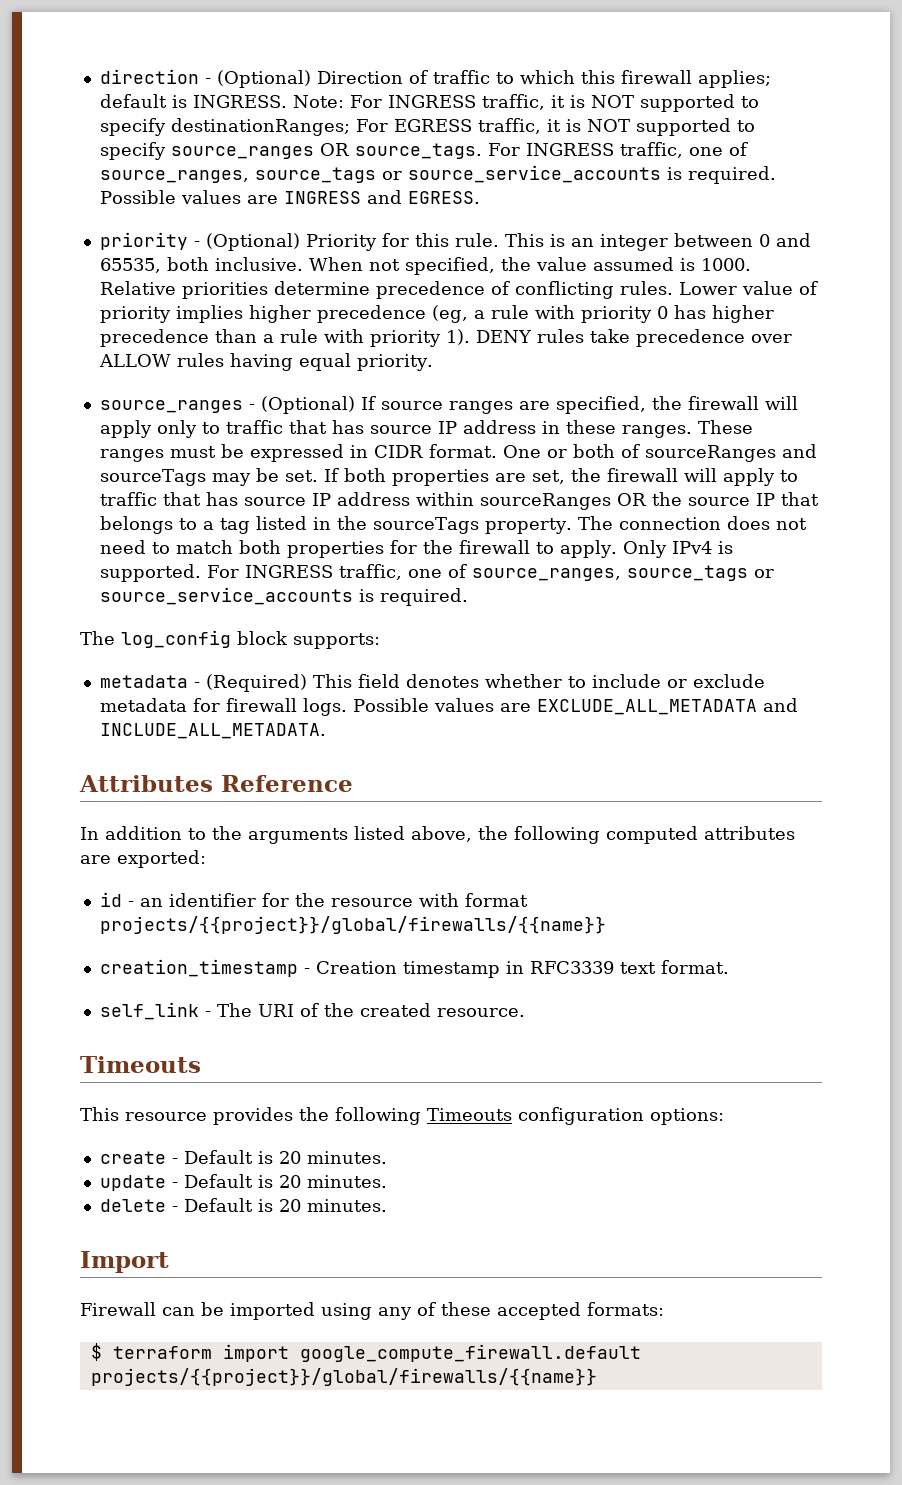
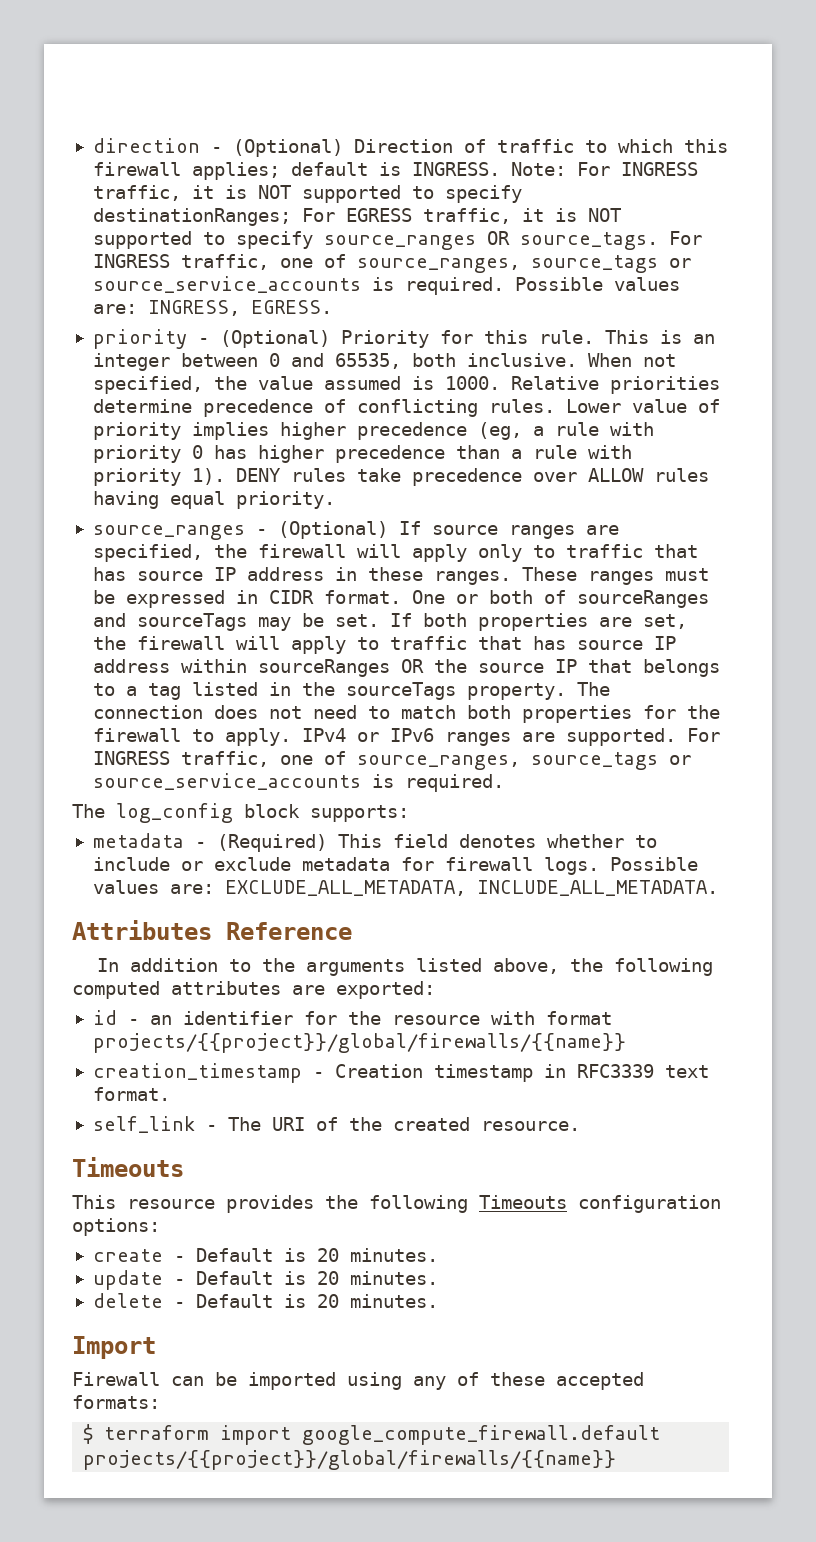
[246,190,402,204] are INGRESS and -> [92,300,240,316] are: INGRESS,
[622,540,733,558] Only IPv4 is -> [301,728,555,746] IPv4 or IPv6 ranges are
[499,698,798,715] are EXCLUDE_ALL_METADATA and -> [169,880,466,896] are: EXCLUDE_ALL_METADATA,

